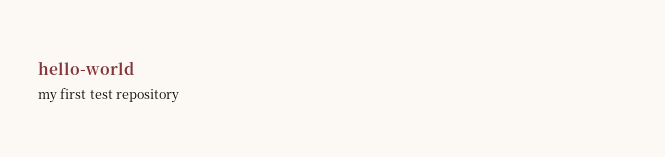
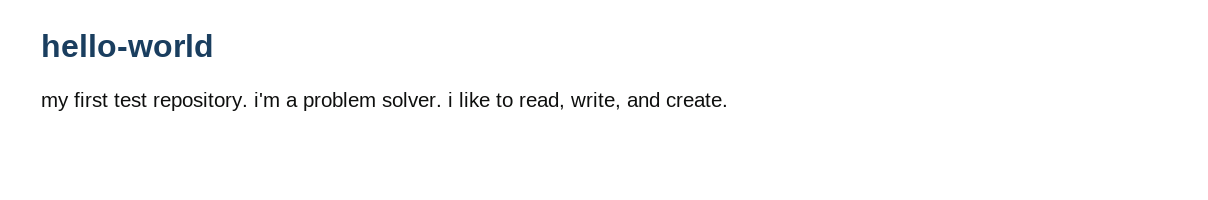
[116,89,180,103] repository -> [153,92,728,111] repository. i'm a problem solver. i like to read, write, and create.

